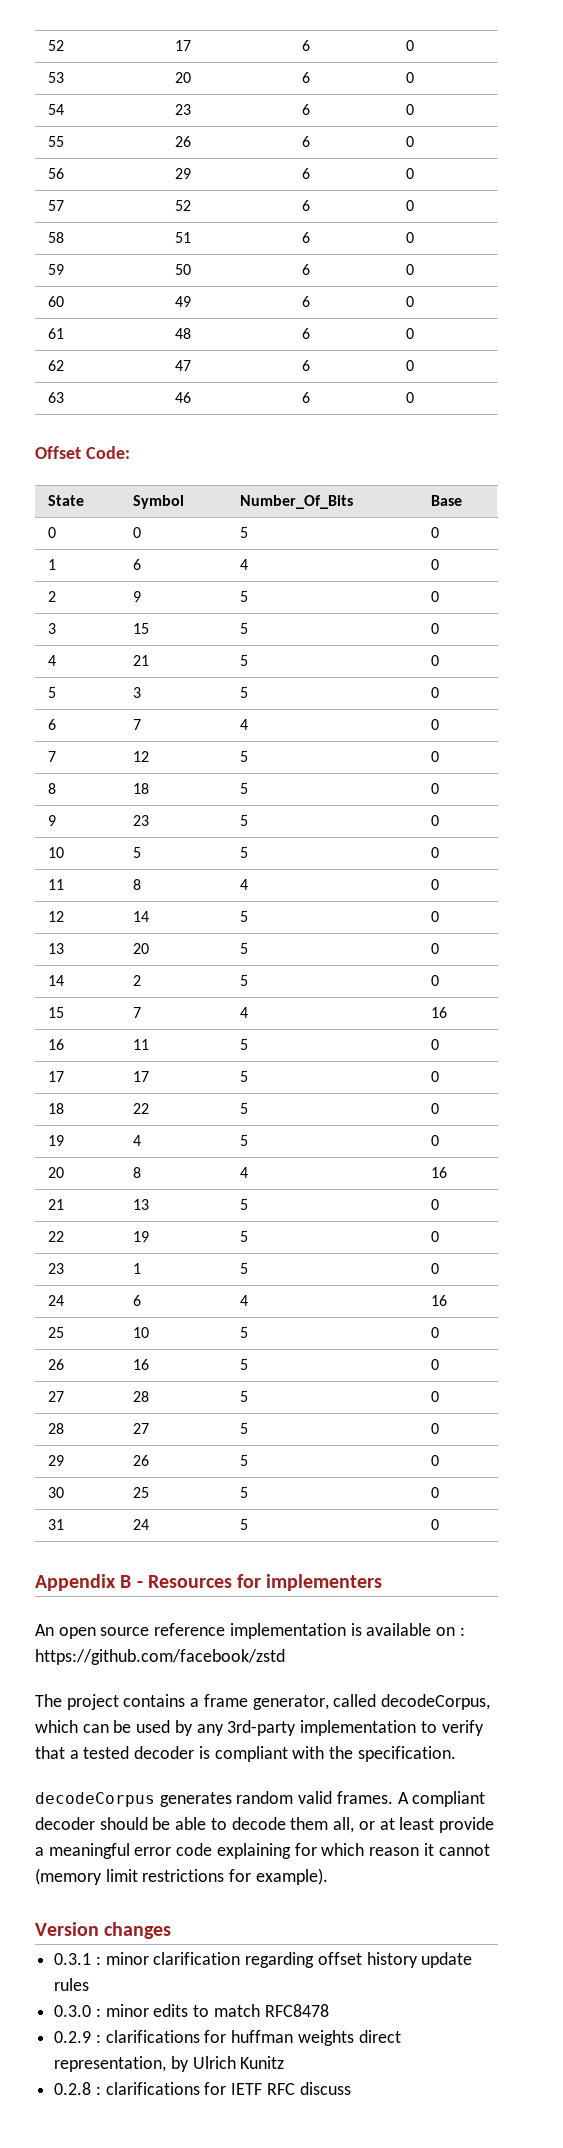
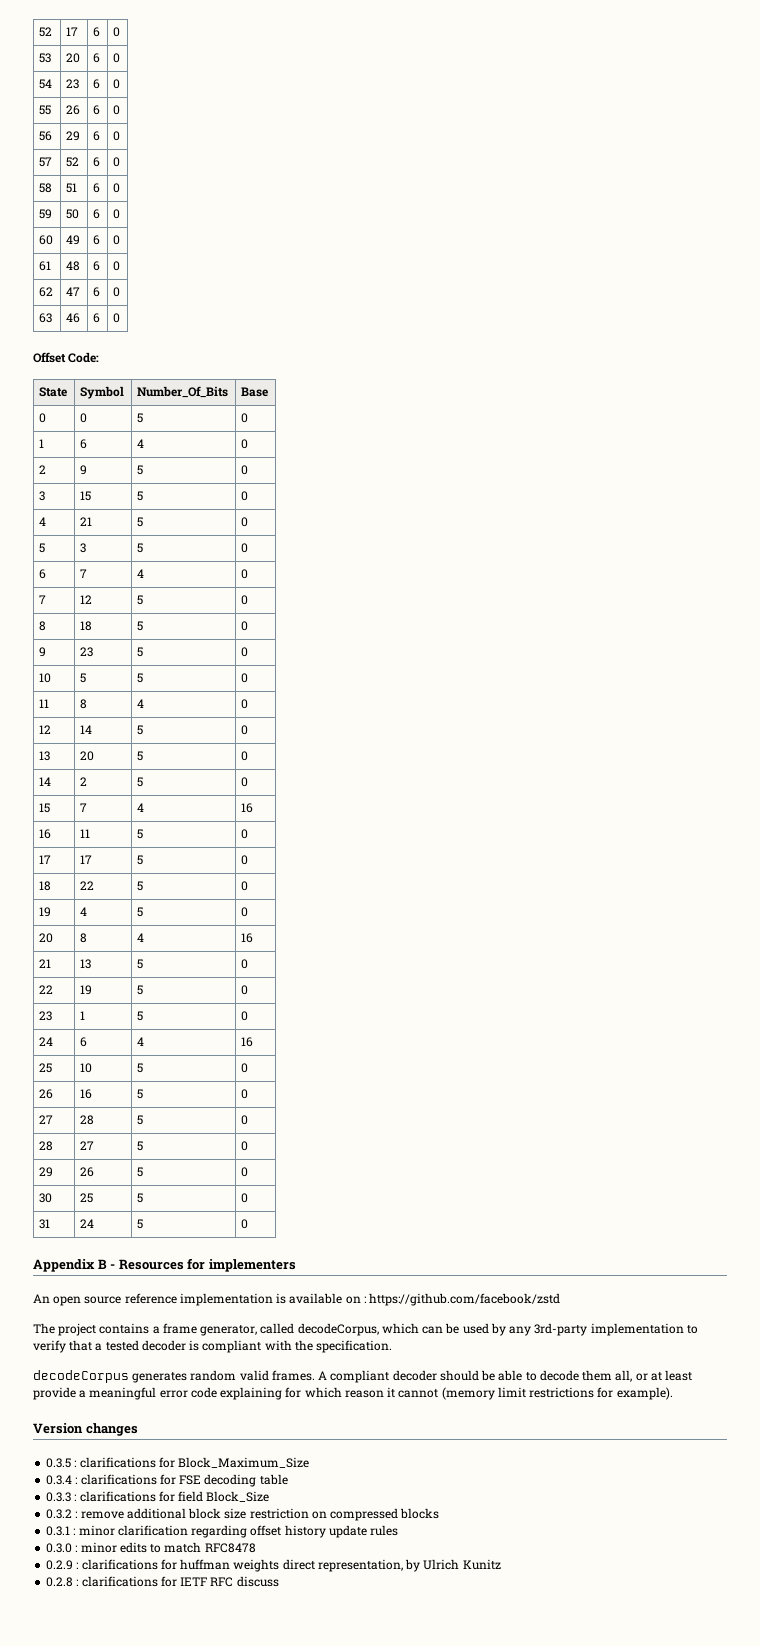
(172, 1930) none -> [46,1457,310,1468] [46,1474,288,1487] [46,1491,270,1502] [46,1508,440,1521] // 0.3.5 : clarifications for Block_Maximum_Size // 0.3.4 : clarifications for FSE decoding table // 0.3.3 : clarifications for field Block_Size // 0.3.2 : remove additional block size restriction on compressed blocks

